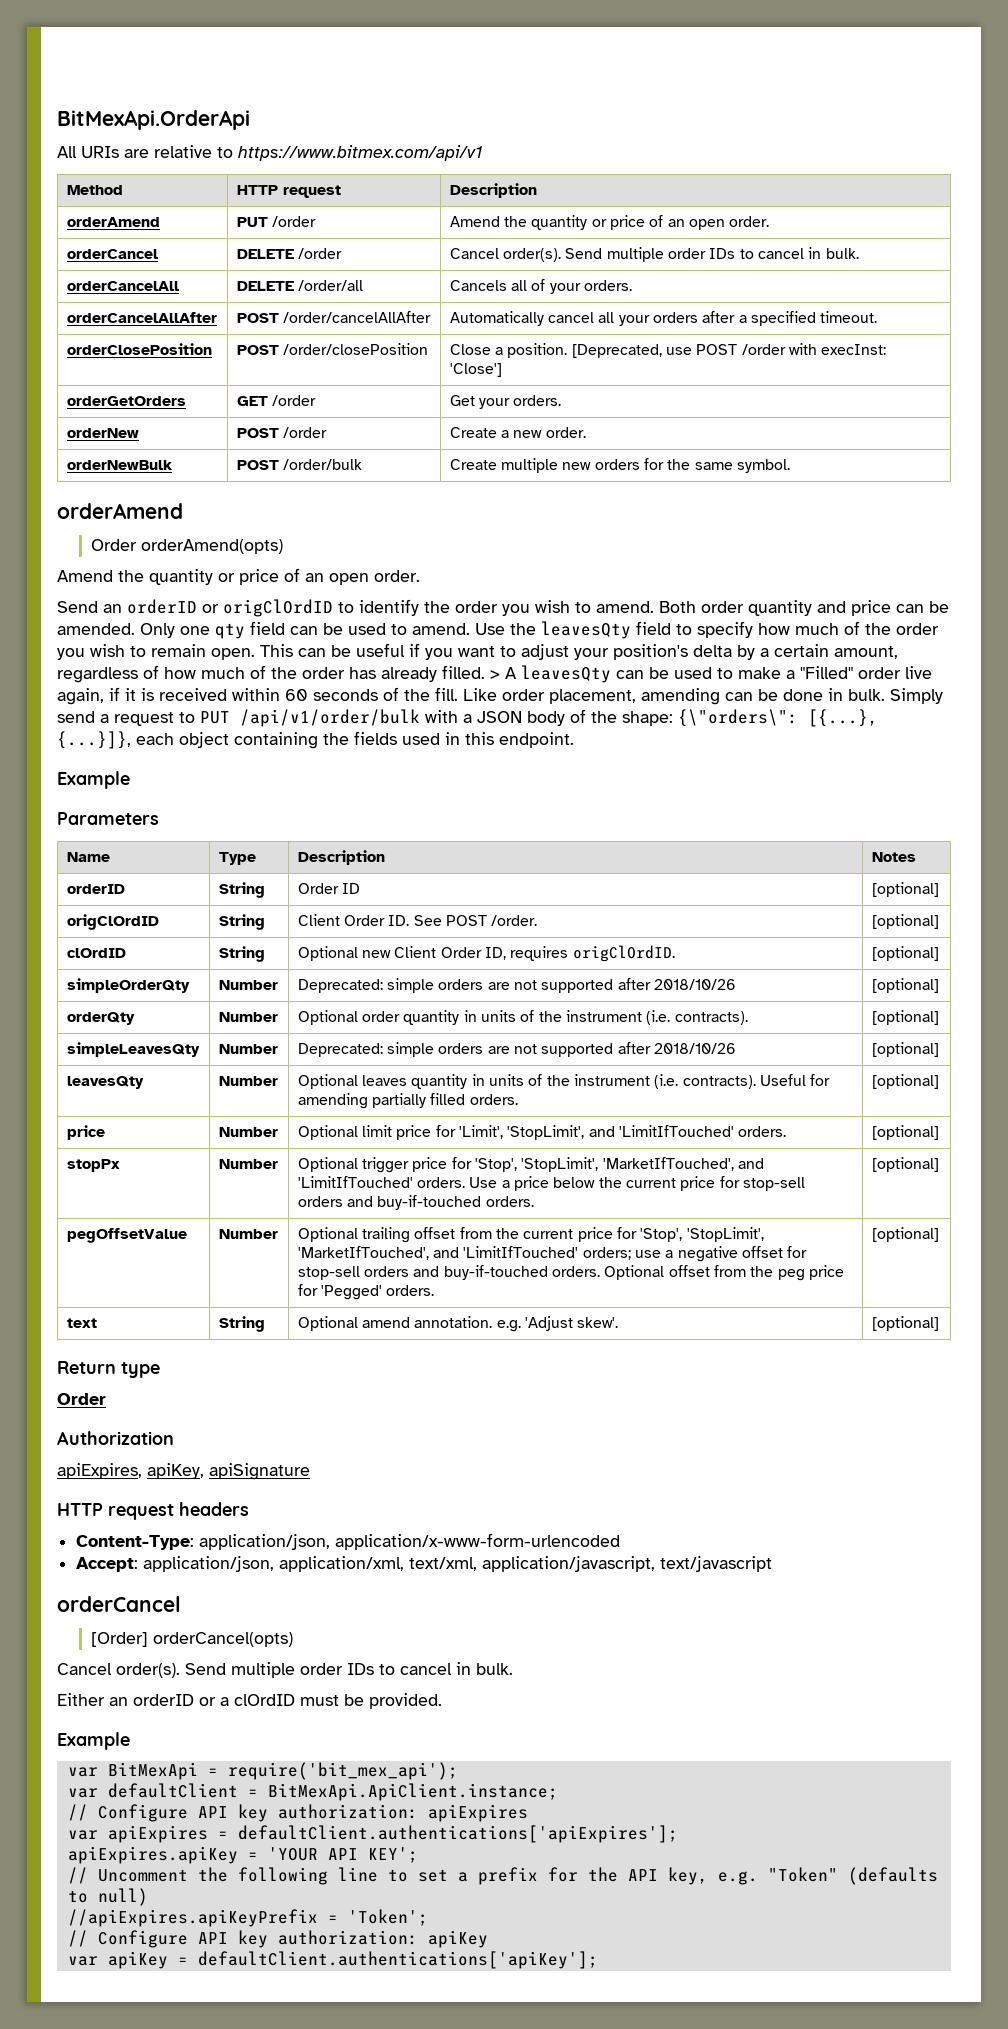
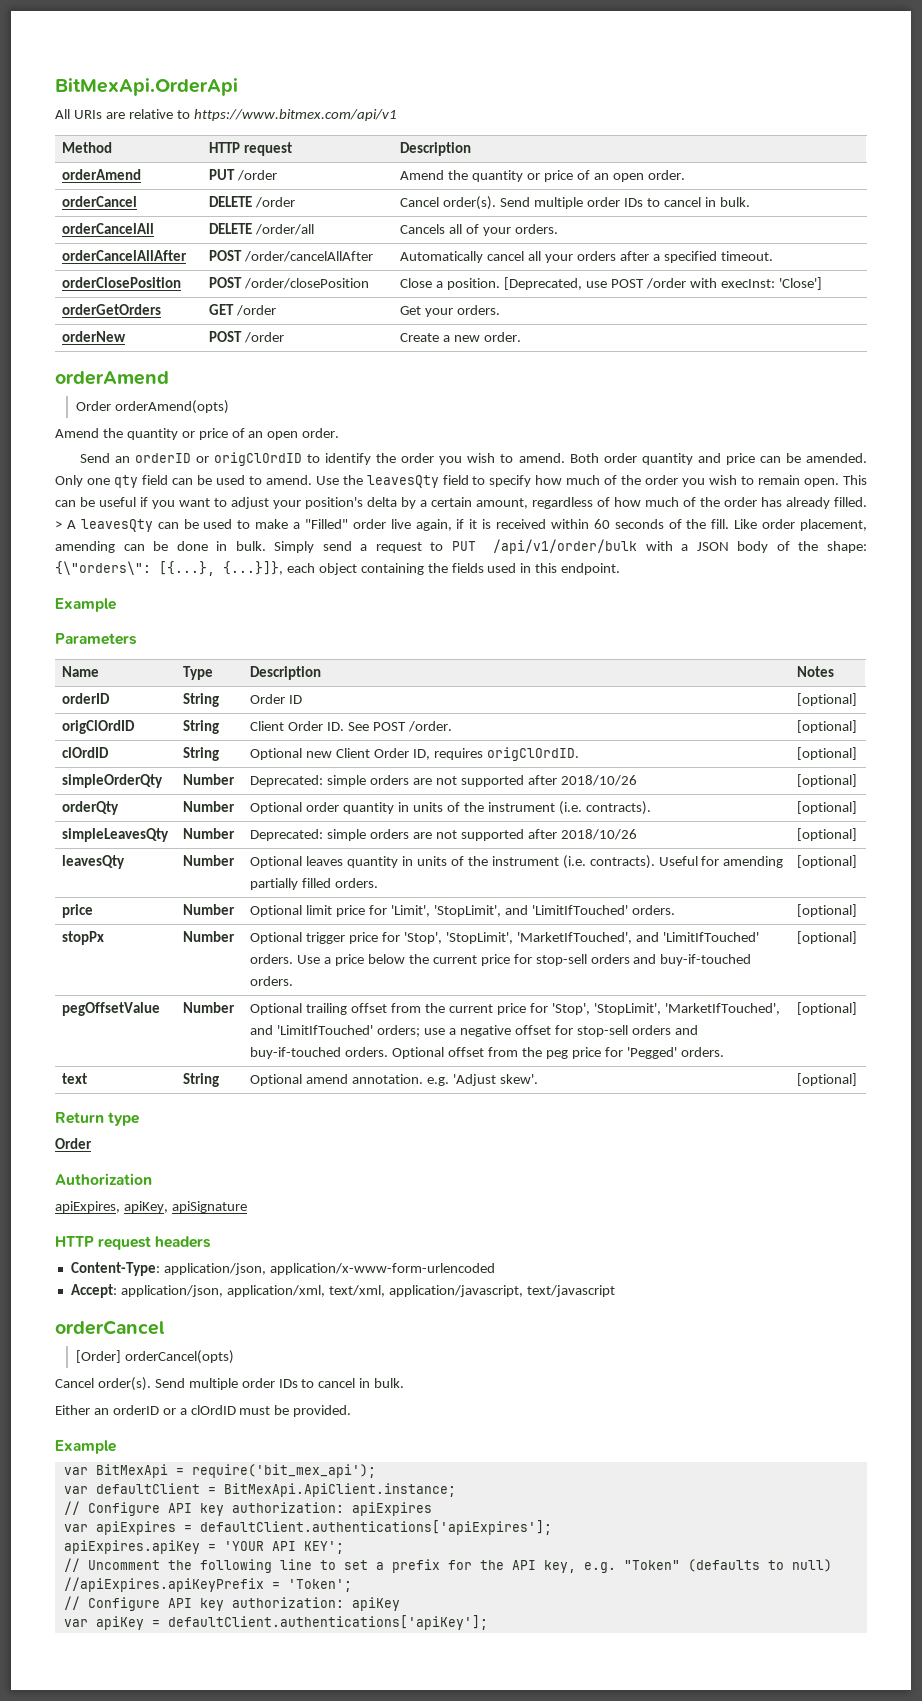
[66,460,173,470] [236,459,363,470] [449,458,790,473] // orderNewBulk | POST /order/bulk | Create multiple new orders for the same symbol. -> (522, 337) none

